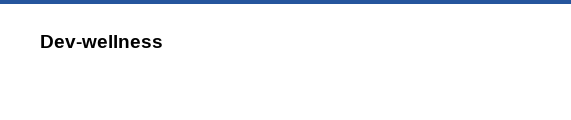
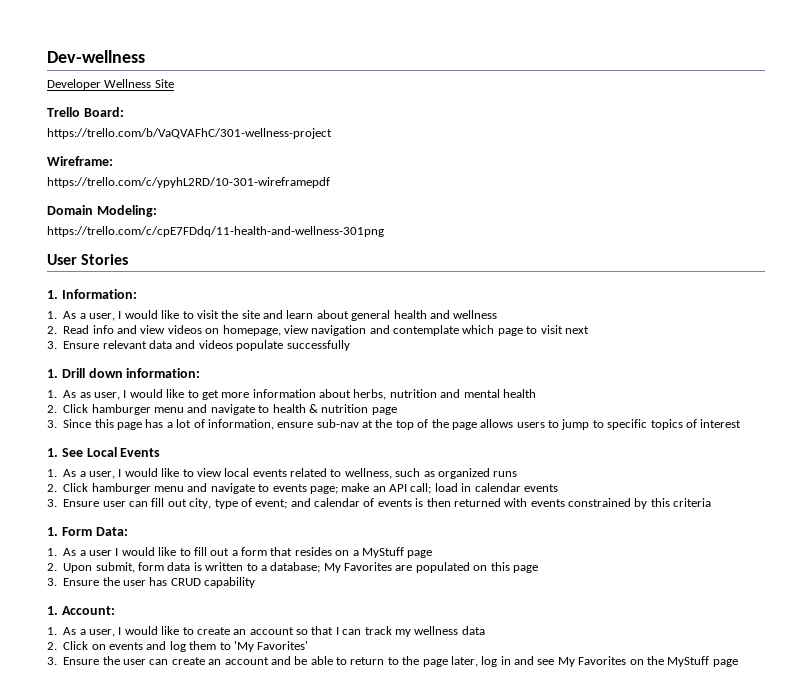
(163, 41) none -> [47,79,174,90] [47,107,124,117] [47,128,332,139] [47,156,113,166] [47,177,330,188] [47,205,157,217] [47,226,384,237] [47,254,129,265] [47,289,137,299] [47,310,498,321] [47,325,589,336] [47,340,350,351] [47,368,201,378] [47,389,536,400] [47,404,397,415] [47,419,742,430] [47,447,161,457] [47,468,518,479] [47,483,558,494] [47,498,712,509] [47,527,128,536] [47,547,433,558] [47,562,538,573] [47,577,256,588] [47,606,115,615] [47,626,485,637] [47,641,309,652] [47,656,738,667] // Developer Wellness Site // Trello Board: // https://trello.com/b/VaQVAFhC/301-wellness-project // Wireframe: // https://trello.com/c/ypyhL2RD/10-301-wireframepdf // Domain Modeling: // https://trello.com/c/cpE7FDdq/11-health-and-wellness-301png // User Stories // 1. Information: // 1. As a user, I would like to visit the site and learn about general health and wellness // 2. Read info and view videos on homepage, view navigation and contemplate which page to visit next // 3. Ensure relevant data and videos populate successfully // 1. Drill down information: // 1. As as user, I would like to get more information about herbs, nutrition and mental health // 2. Click hamburger menu and navigate to health & nutrition page // 3. Since this page has a lot of information, ensure sub-nav at the top of the page allows users to jump to specific topics of interest // 1. See Local Events // 1. As a user, I would like to view local events related to wellness, such as organized runs // 2. Click hamburger menu and navigate to events page; make an API call; load in calendar events // 3. Ensure user can fill out city, type of event; and calendar of events is then returned with events constrained by this criteria // 1. Form Data: // 1. As a user I would like to fill out a form that resides on a MyStuff page // 2. Upon submit, form data is written to a database; My Favorites are populated on this page // 3. Ensure the user has CRUD capability // 1. Account: // 1. As a user, I would like to create an account so that I can track my wellness data // 2. Click on events and log them to 'My Favorites' // 3. Ensure the user can create an account and be able to return to the page later, log in and see My Favorites on the MyStuff page

